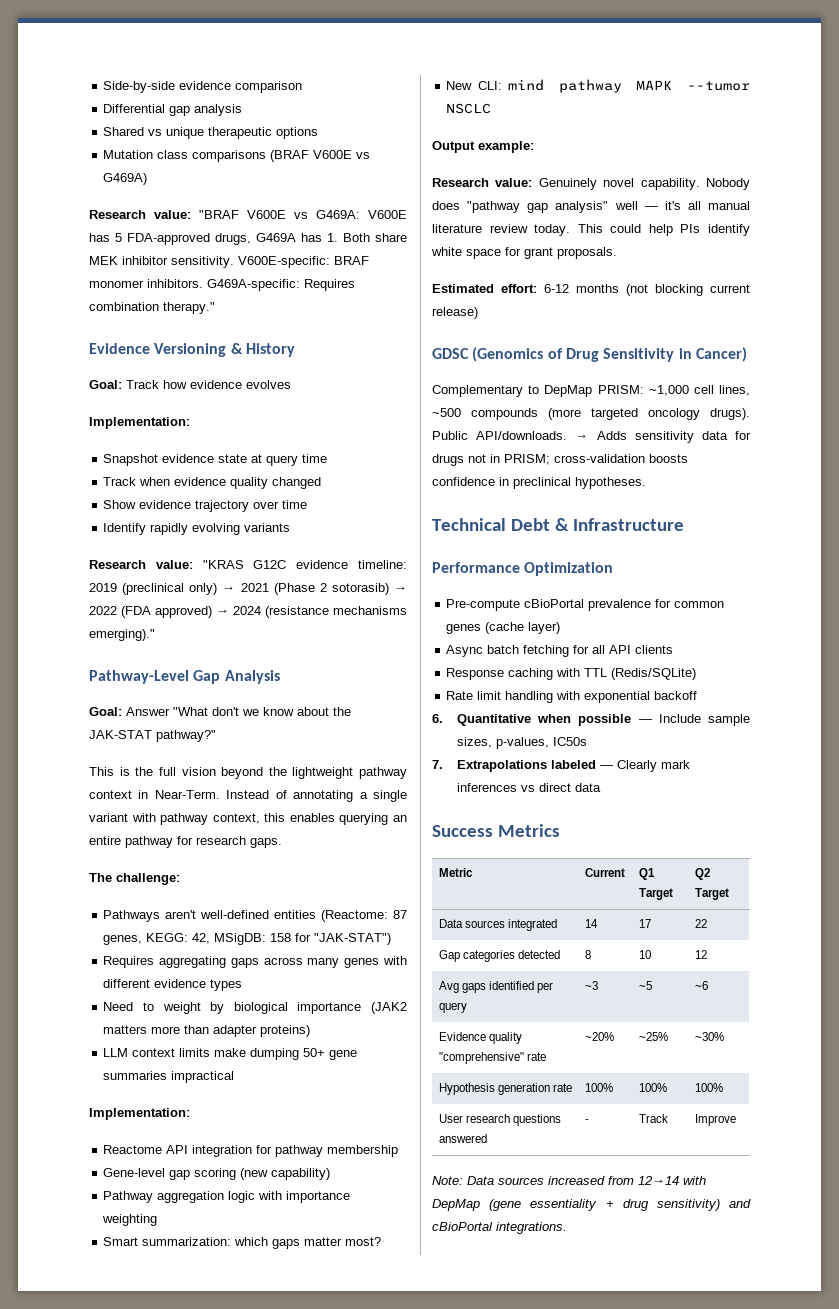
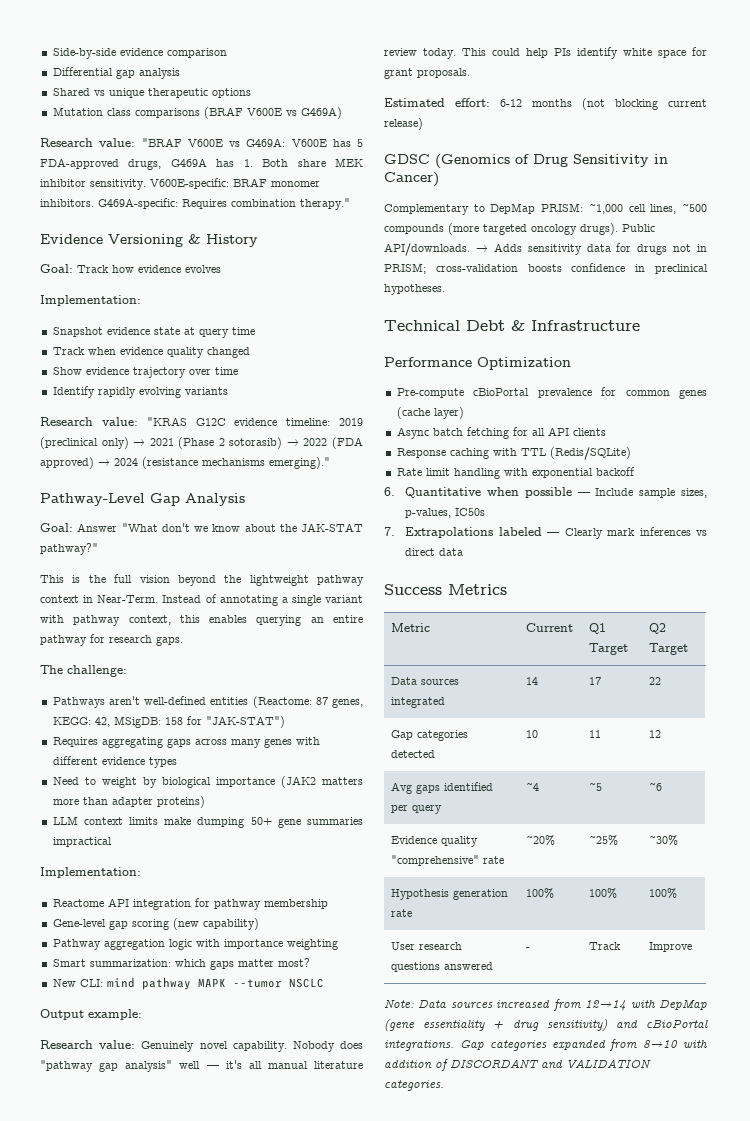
[584,950,591,959] [638,950,651,959] 8 | 10 -> [526,730,539,738] [589,730,602,738] 10 | 11
[584,981,598,990] ~3 -> [526,782,540,791] ~4
(567, 1228) none -> [459,1039,708,1051] [384,1059,651,1071] [384,1080,444,1091] Gap categories expanded from 8→10 with addition of DISCORDANT and VALIDATION categories.

